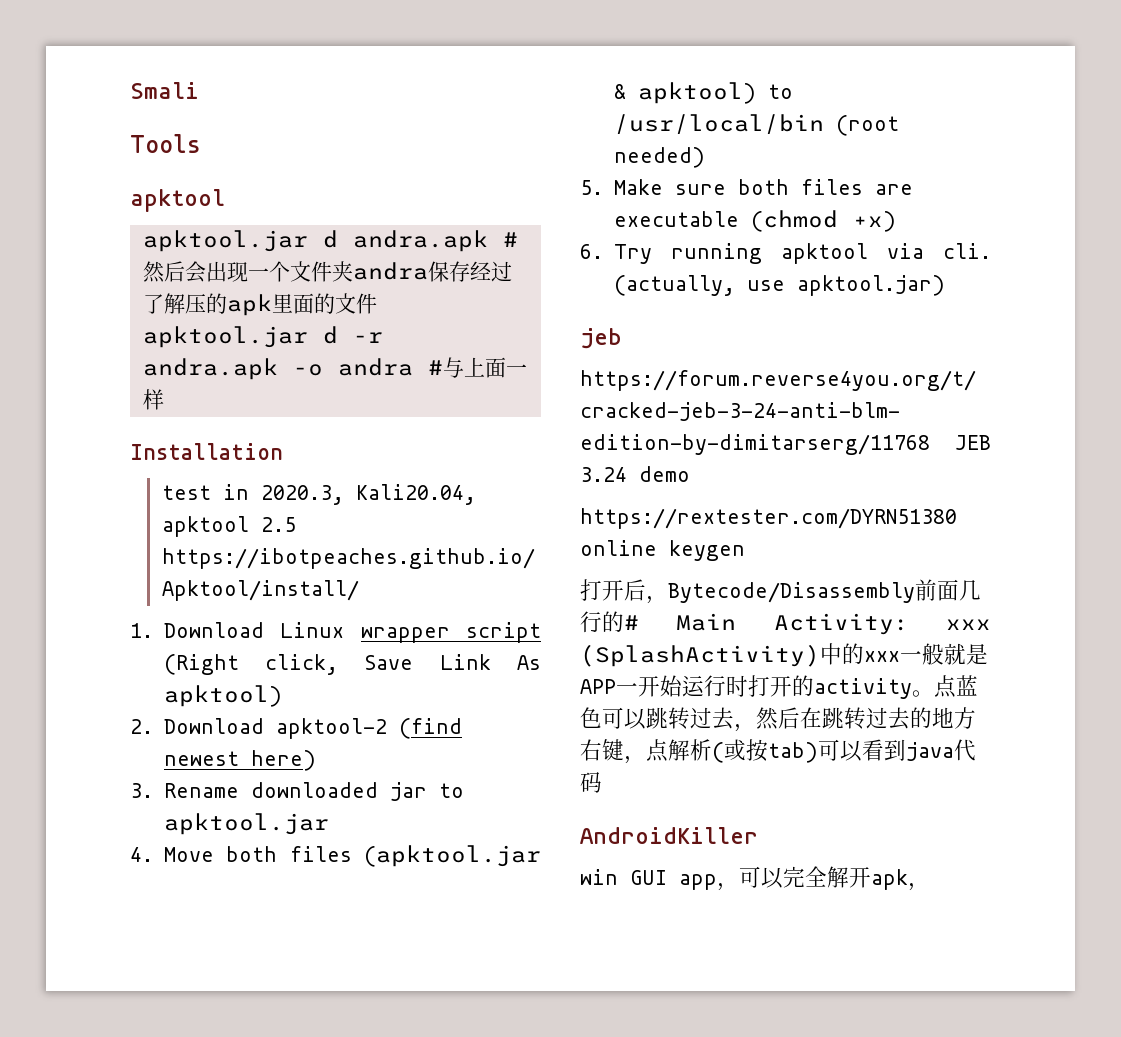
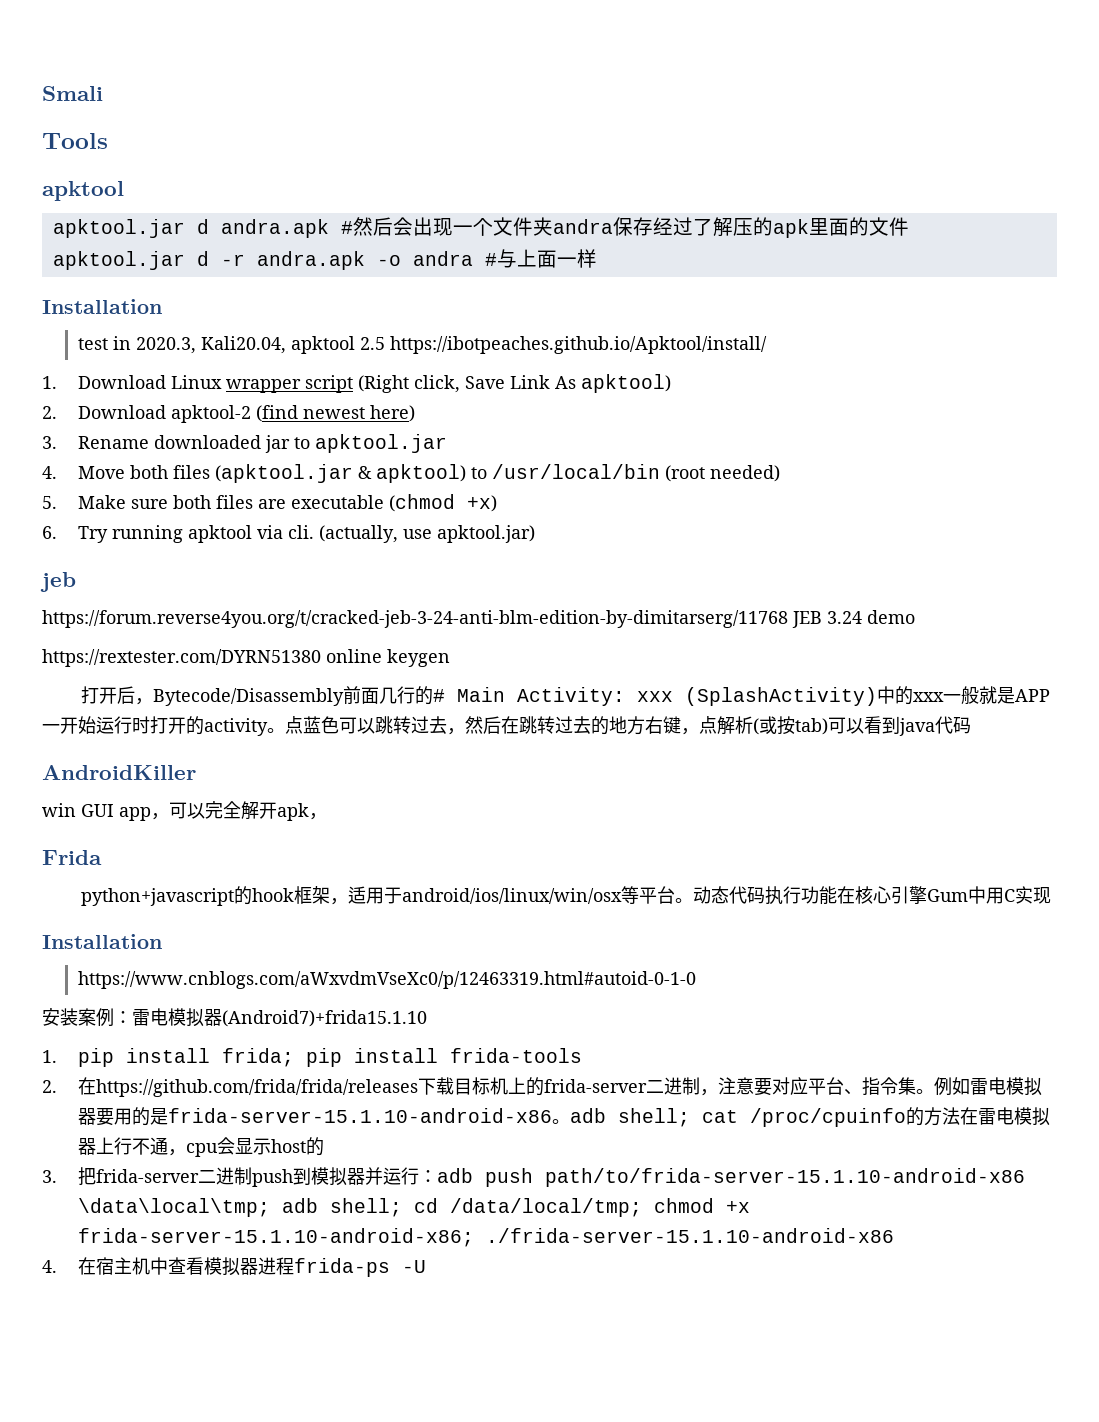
(930, 887) none -> [42,850,102,865] [81,886,1052,906] [42,934,162,949] [77,971,696,989] [42,1008,427,1027] [42,1048,582,1067] [42,1077,1042,1097] [77,1107,1050,1127] [77,1137,324,1157] [42,1167,1025,1187] [77,1198,750,1217] [77,1228,894,1247] [42,1257,426,1277] // Frida // python+javascript的hook框架，适用于android/ios/linux/win/osx等平台。动态代码执行功能在核心引擎Gum中用C实现 // Installation // https://www.cnblogs.com/aWxvdmVseXc0/p/12463319.html#autoid-0-1-0 // 安装案例：雷电模拟器(Android7)+frida15.1.10 // 1. pip install frida; pip install frida-tools // 2.在https://github.com/frida/frida/releases下载目标机上的frida-server二进制，注意要对应平台、指令集。例如雷电模拟器要用的是frida-server-15.1.10-android-x86。adb shell; cat /proc/cpuinfo的方法在雷电模拟器上行不通，cpu会显示host的 // 3.把frida-server二进制push到模拟器并运行：adb push path/to/frida-server-15.1.10-android-x86 \data\local\tmp; adb shell; cd /data/local/tmp; chmod +x frida-server-15.1.10-android-x86; ./frida-server-15.1.10-android-x86 // 4.在宿主机中查看模拟器进程frida-ps -U

